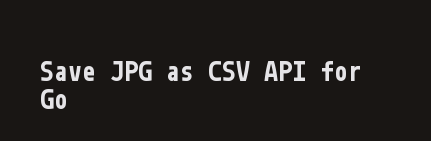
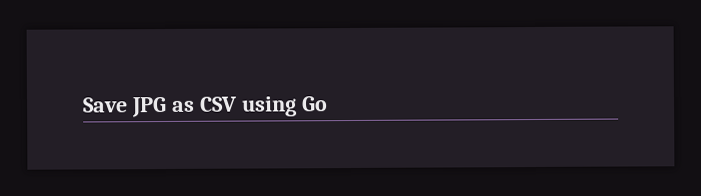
[263,61,361,81] API for -> [240,96,297,117] using

